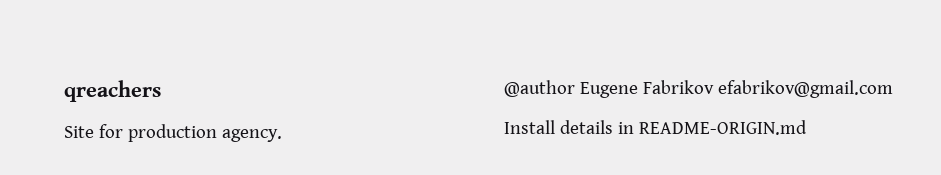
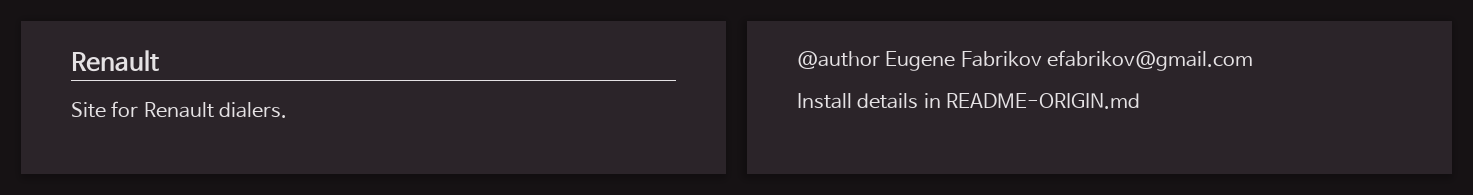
[64,80,161,102] qreachers -> [71,50,159,72] Renault
[127,124,282,142] production agency. -> [143,102,287,118] Renault dialers.

